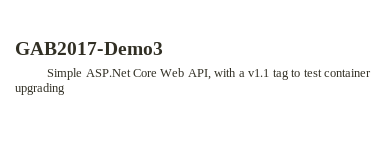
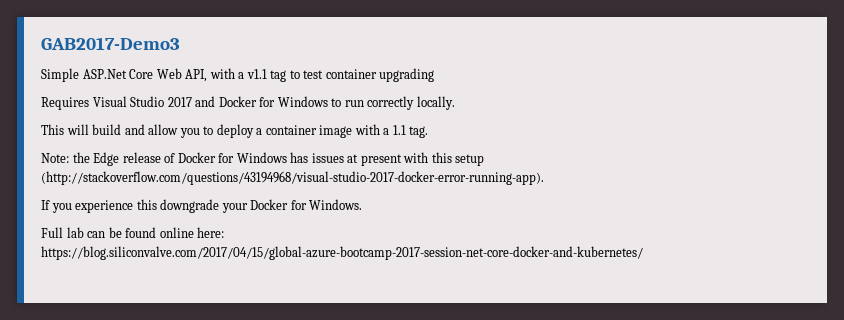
(65, 89) none -> [41,96,455,110] [41,124,429,138] [41,152,485,166] [41,171,544,185] [41,199,363,213] [41,227,225,238] [41,246,643,260] // Requires Visual Studio 2017 and Docker for Windows to run correctly locally. // This will build and allow you to deploy a container image with a 1.1 tag. // Note: the Edge release of Docker for Windows has issues at present with this setup (http://stackoverflow.com/questions/43194968/visual-studio-2017-docker-error-running-app). // If you experience this downgrade your Docker for Windows. // Full lab can be found online here: https://blog.siliconvalve.com/2017/04/15/global-azure-bootcamp-2017-session-net-core-docker-and-kubernetes/

